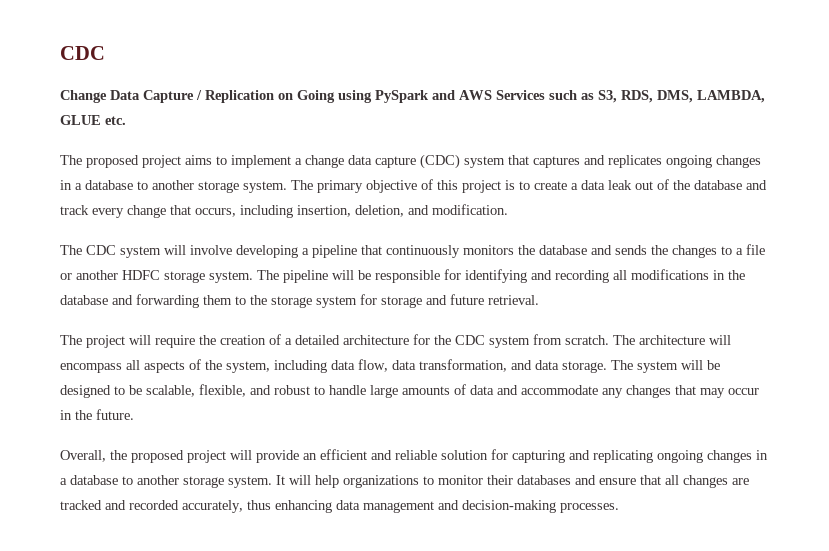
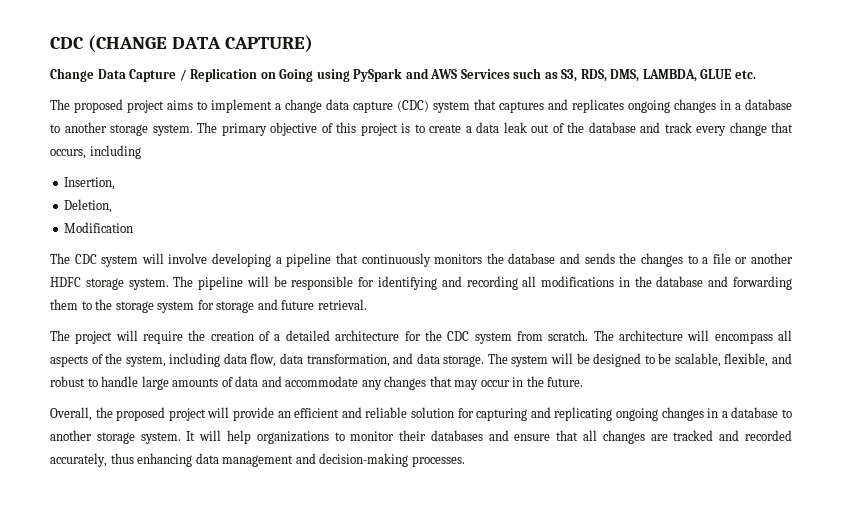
[60,46,105,60] CDC -> [50,35,313,53] CDC (CHANGE DATA CAPTURE)
[297,204,508,217] insertion, deletion, and modification. -> [64,177,116,190] [64,199,113,213] [64,222,134,233] // Insertion, // Deletion, // Modification

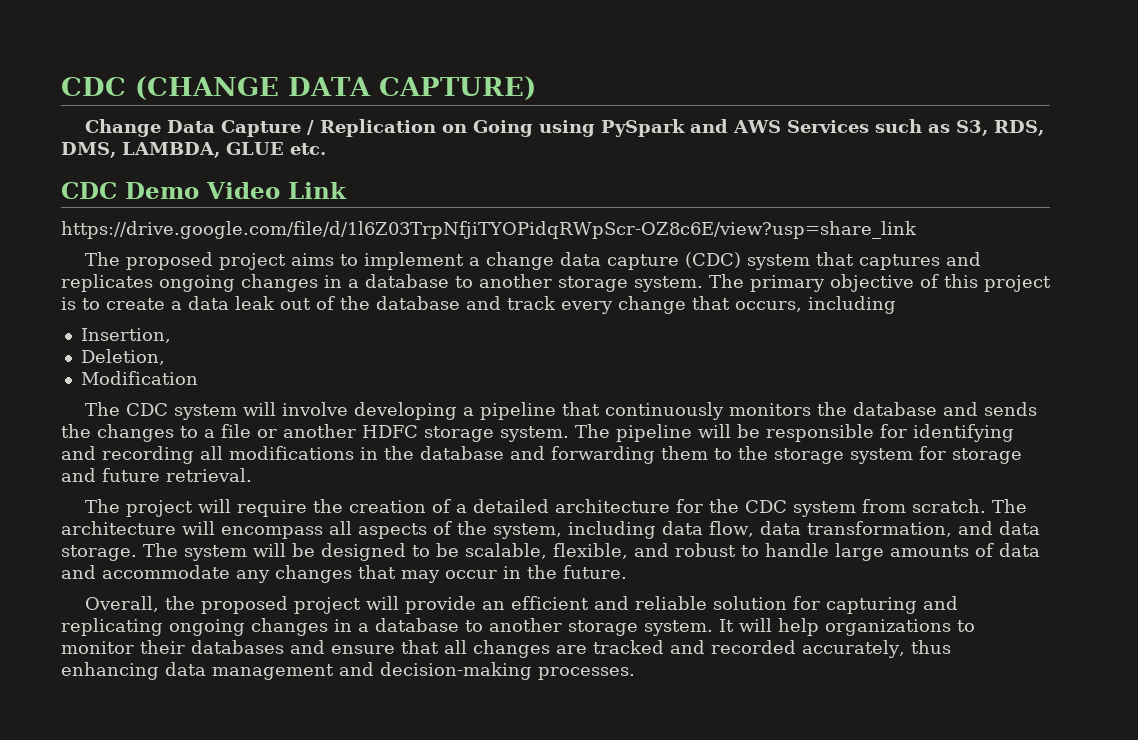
(756, 74) none -> [61,182,347,199] [61,221,917,239] // CDC Demo Video Link // https://drive.google.com/file/d/1l6Z03TrpNfjiTYOPidqRWpScr-OZ8c6E/view?usp=share_link

